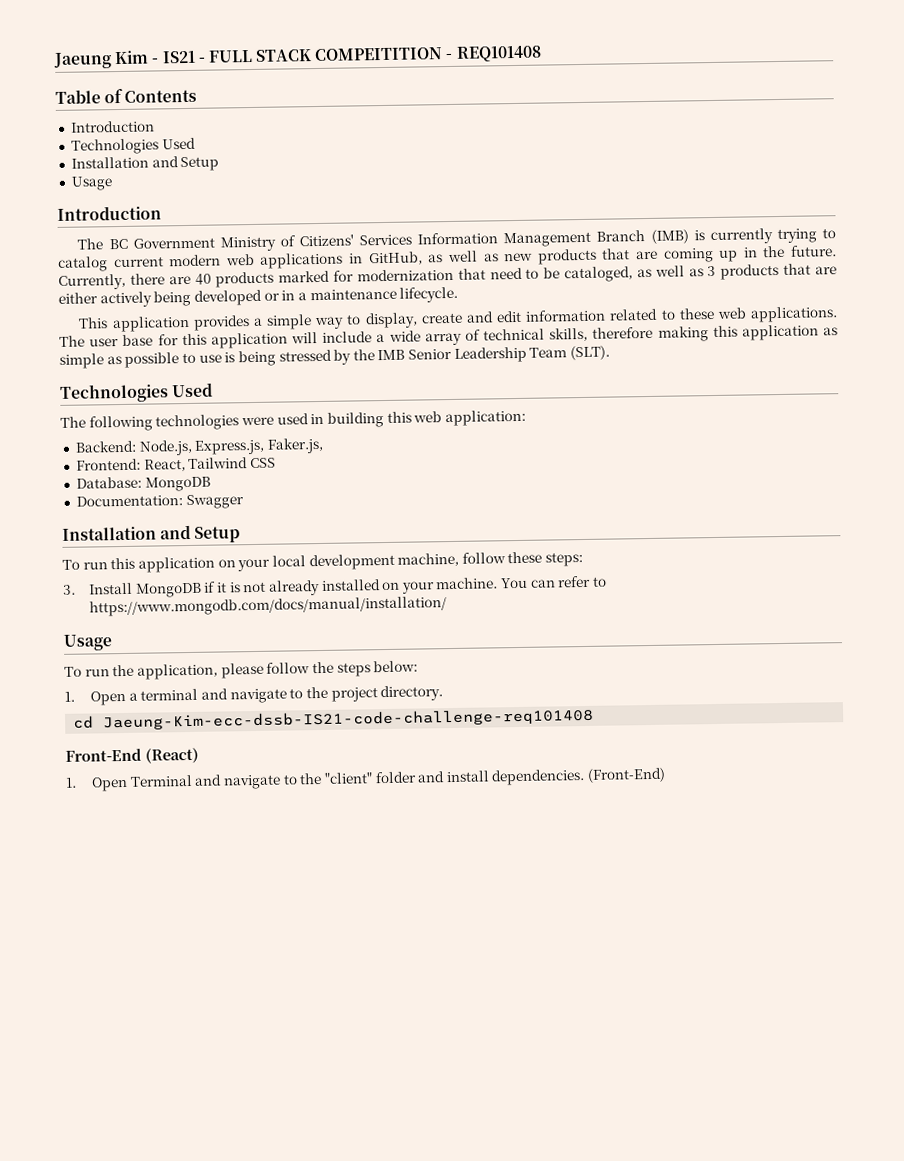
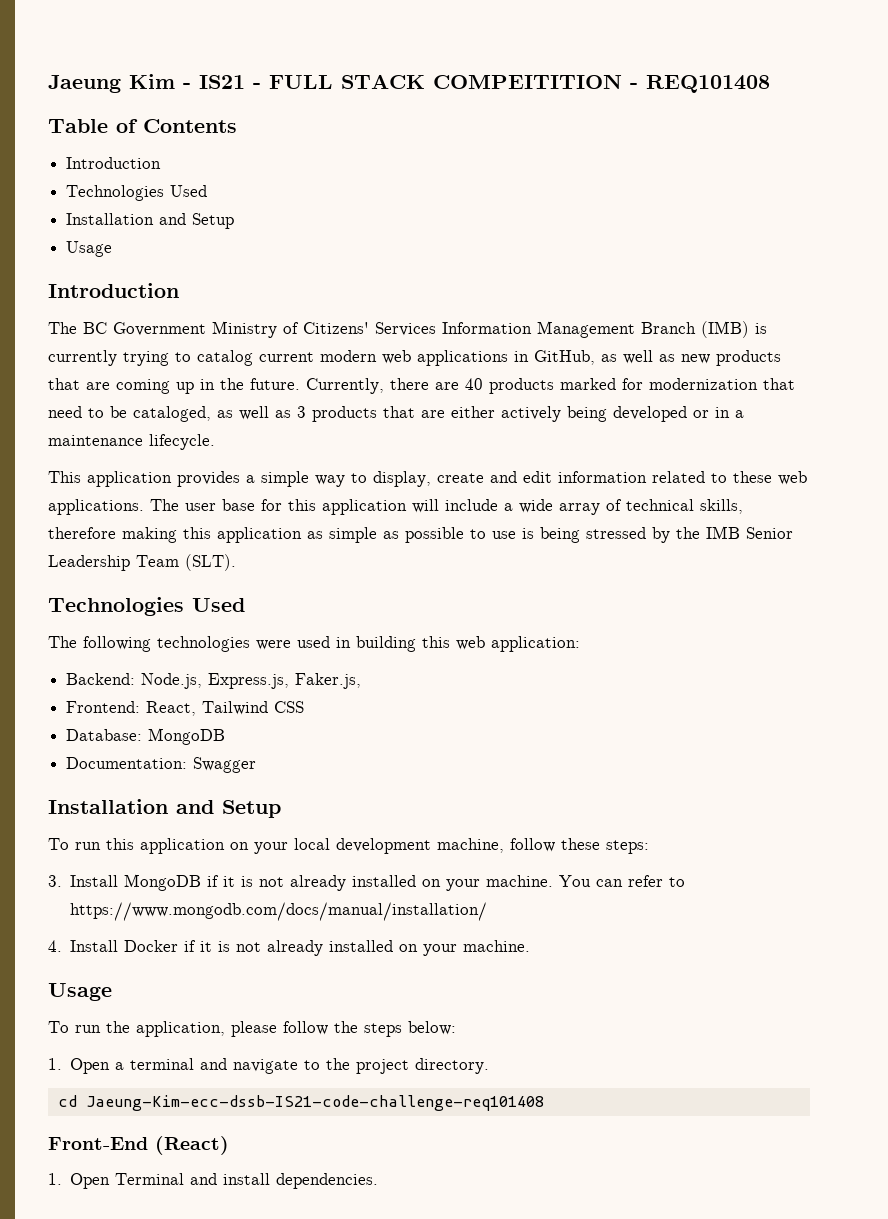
(448, 606) none -> [48,940,531,956] // 4. Install Docker if it is not already installed on your machine.
[222,771,446,790] navigate to the "client" folder and -> (218, 1179) none
[587,767,667,783] (Front-End) -> (379, 1181) none

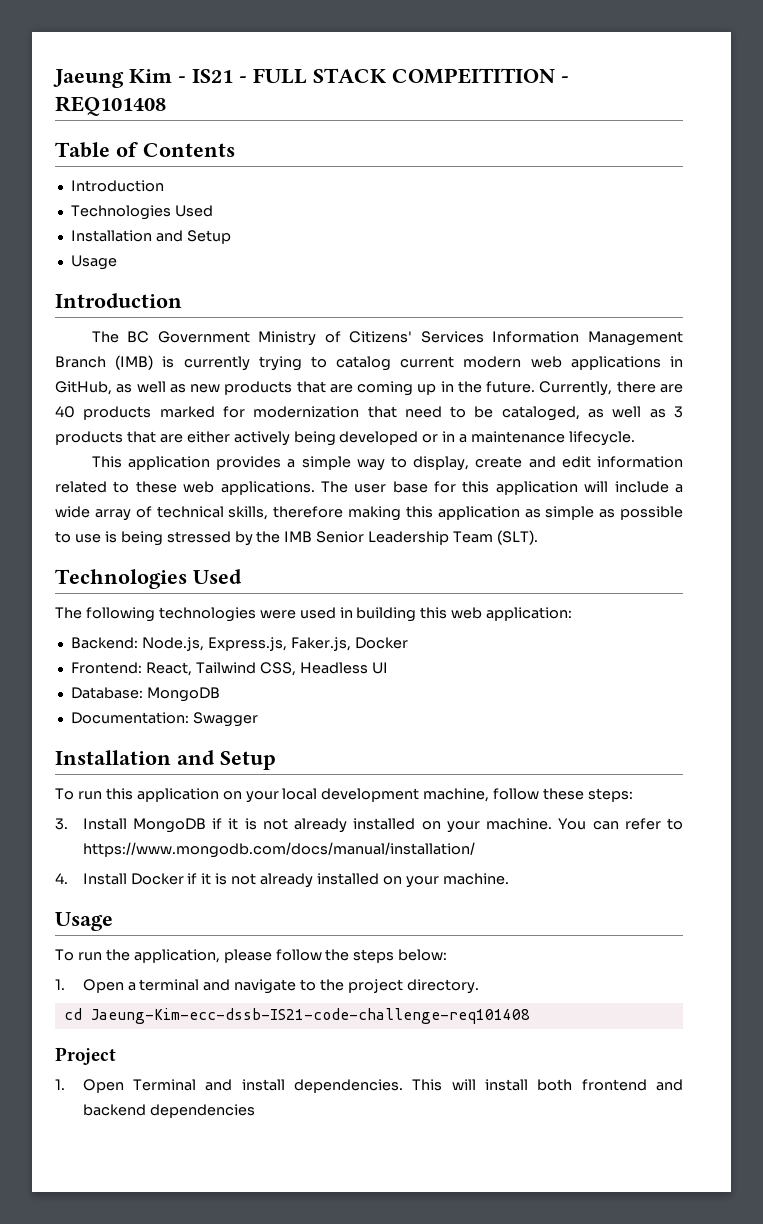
(362, 681) none -> [354,637,408,649] Docker
[274,701,305,713] CSS -> [259,662,388,676] CSS, Headless UI
[48,1136,229,1155] Front-End (React) -> [55,1047,116,1065] Project
(379, 1181) none -> [412,1079,684,1091] [82,1104,255,1118] This will install both frontend and backend dependencies

